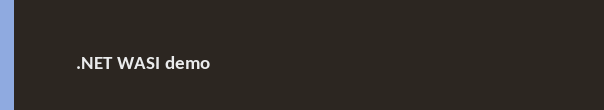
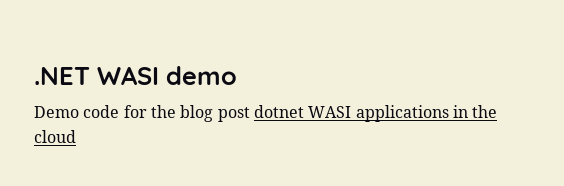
(211, 62) none -> [34,105,498,122] [34,130,76,143] // Demo code for the blog post dotnet WASI applications in the cloud

